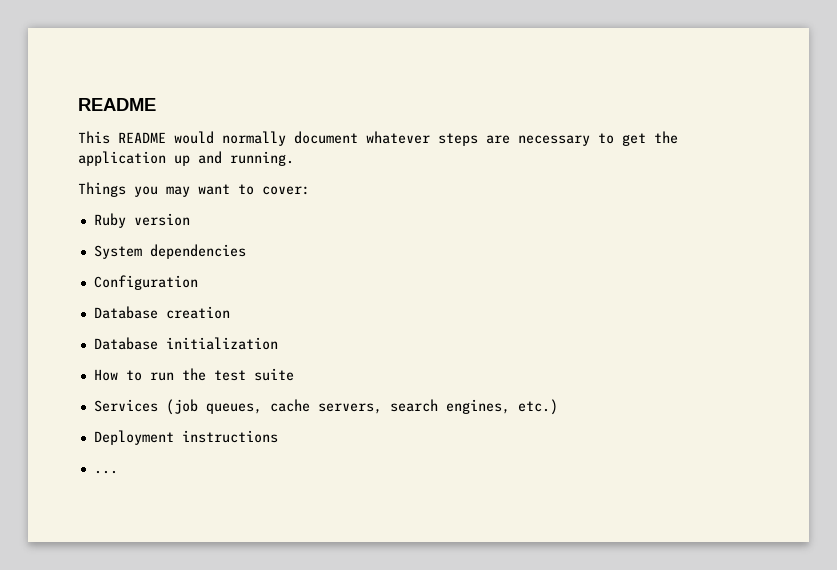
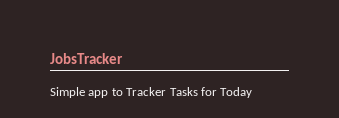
[78,98,156,111] [78,131,678,146] [78,151,294,166] [78,182,310,197] [93,213,190,228] [93,244,246,259] [93,275,198,290] [93,306,230,319] [93,337,278,350] [93,368,294,381] [93,399,558,415] [93,430,278,445] [93,470,118,474] README // This README would normally document whatever steps are necessary to get the application up and running. // Things you may want to cover: // Ruby version // System dependencies // Configuration // Database creation // Database initialization // How to run the test suite // Services (job queues, cache servers, search engines, etc.) // Deployment instructions // ... -> [50,53,123,64] [50,87,253,98] JobsTracker // Simple app to Tracker Tasks for Today

